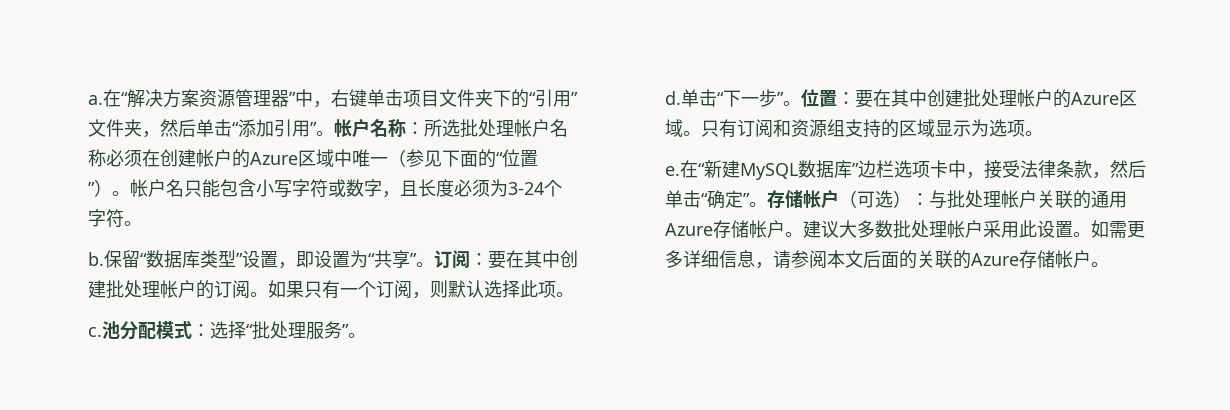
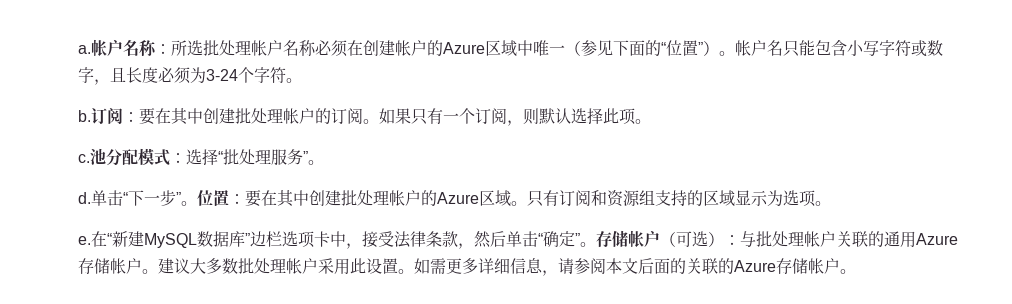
[103,89,579,108] [88,119,335,138] 在“解决方案资源管理器”中，右键单击项目文件夹下的“引用”文件夹，然后单击“添加引用”。 -> (92, 49) none
[104,250,435,269] 保留“数据库类型”设置，即设置为“共享”。 -> (92, 116) none

